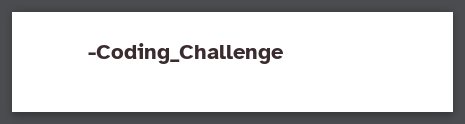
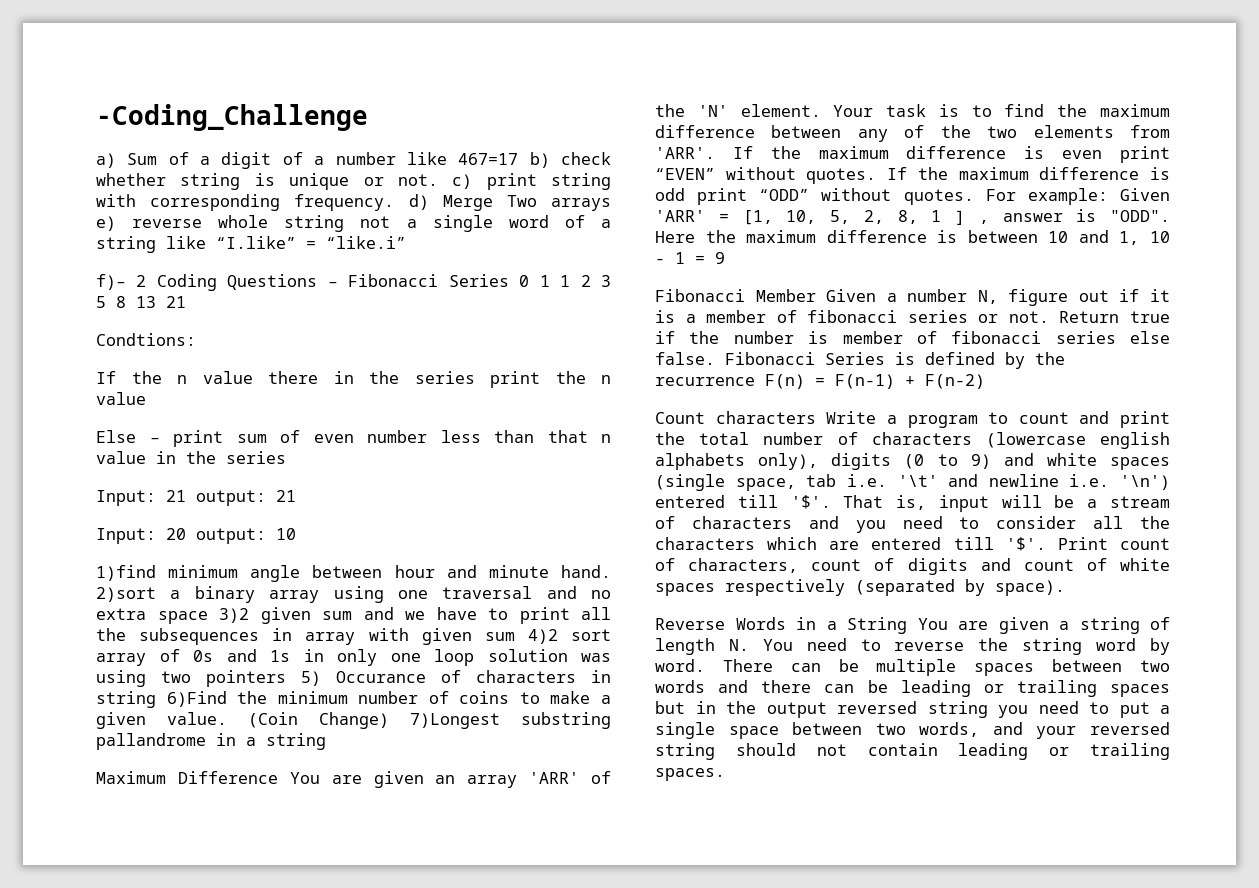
(284, 53) none -> [96,152,611,169] [96,173,611,190] [96,194,612,211] [96,215,611,232] [96,236,406,253] [96,274,611,291] [96,296,186,308] [96,333,196,346] [96,371,611,388] [96,392,146,405] [96,430,611,447] [96,451,286,464] [96,490,296,506] [96,528,296,544] [96,565,612,582] [96,586,611,603] [96,607,611,624] [96,628,611,645] [96,649,611,666] [96,670,611,687] [96,691,611,708] [96,712,611,729] [96,733,326,750] [96,771,611,788] [655,104,1170,117] [655,125,1170,142] [655,146,1170,163] [655,167,1170,184] [655,188,1170,205] [655,209,1170,225] [655,230,1170,245] [655,252,725,264] [655,289,1170,306] [655,310,1170,323] [655,331,1170,344] [655,352,1065,369] [655,374,985,389] [655,411,1170,428] [655,432,1170,449] [655,453,1170,470] [655,474,1170,491] [655,495,1170,512] [655,516,1170,533] [655,537,1170,551] [655,558,1170,575] [655,579,1065,596] [655,617,1170,634] [655,638,1170,655] [655,659,1170,676] [655,680,1170,697] [655,701,1170,718] [655,722,1170,739] [655,743,1170,760] [655,768,725,781] // a) Sum of a digit of a number like 467=17 b) check whether string is unique or not. c) print string with corresponding frequency. d) Merge Two arrays e) reverse whole string not a single word of a string like “I.like” = “like.i” // f)– 2 Coding Questions – Fibonacci Series 0 1 1 2 3 5 8 13 21 // Condtions: // If the n value there in the series print the n value // Else – print sum of even number less than that n value in the series // Input: 21 output: 21 // Input: 20 output: 10 // 1)find minimum angle between hour and minute hand. 2)sort a binary array using one traversal and no extra space 3)2 given sum and we have to print all the subsequences in array with given sum 4)2 sort array of 0s and 1s in only one loop solution was using two pointers 5) Occurance of characters in string 6)Find the minimum number of coins to make a given value. (Coin Change) 7)Longest substring pallandrome in a string // Maximum Difference You are given an array 'ARR' of the 'N' element. Your task is to find the maximum difference between any of the two elements from 'ARR'. If the maximum difference is even print “EVEN” without quotes. If the maximum difference is odd print “ODD” without quotes. For example: Given 'ARR' = [1, 10, 5, 2, 8, 1 ] , answer is "ODD". Here the maximum difference is between 10 and 1, 10 - 1 = 9 // Fibonacci Member Given a number N, figure out if it is a member of fibonacci series or not. Return true if the number is member of fibonacci series else false. Fibonacci Series is defined by the recurrence F(n) = F(n-1) + F(n-2) // Count characters Write a program to count and print the total number of characters (lowercase english alphabets only), digits (0 to 9) and white spaces (single space, tab i.e. '\t' and newline i.e. '\n') entered till '$'. That is, input will be a stream of characters and you need to consider all the characters which are entered till '$'. Print count of characters, count of digits and count of white spaces respectively (separated by space). // Reverse Words in a String You are given a string of length N. You need to reverse the string word by word. There can be multiple spaces between two words and there can be leading or trailing spaces but in the output reversed string you need to put a single space between two words, and your reversed string should not contain leading or trailing spaces.

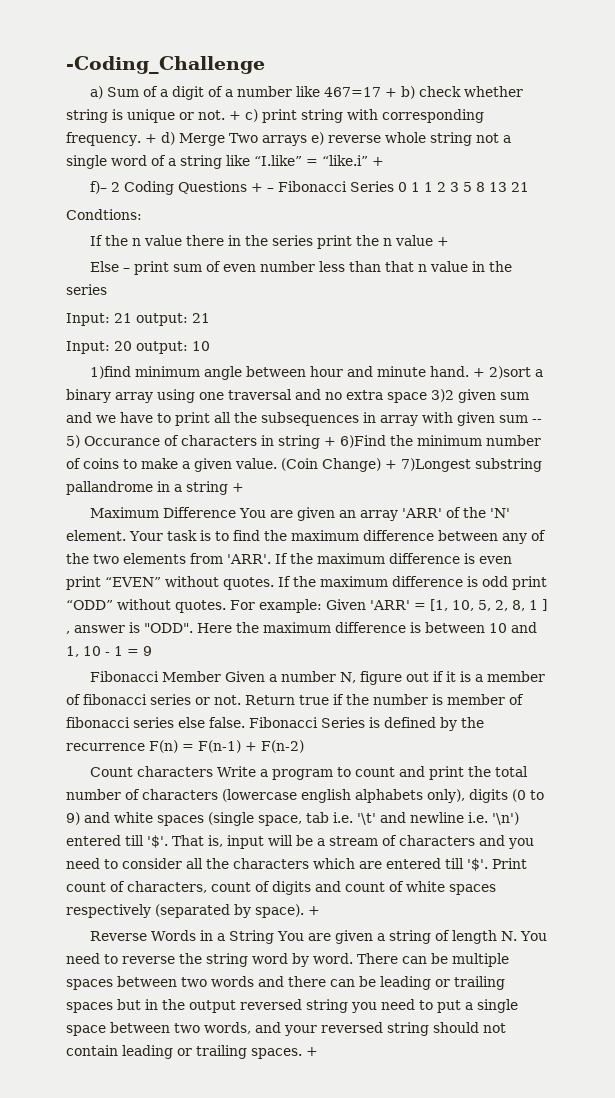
(519, 159) none -> [384,88,397,97] +
(438, 180) none -> [229,111,241,120] +
(395, 202) none -> [144,134,157,143] +
(406, 242) none -> [372,157,384,166] +
(318, 282) none -> [250,183,263,192] +
(146, 398) none -> [436,237,449,246] +
(612, 571) none -> [472,368,485,377] +
[527,629,611,644] [96,649,611,666] [96,670,286,687] 4)2 sort array of 0s and 1s in only one loop solution was using two pointers -> [532,419,542,423] --
(156, 699) none -> [324,437,336,446] +
(389, 720) none -> [385,460,397,469] +
(326, 741) none -> [232,483,244,492] +
(1065, 588) none -> [308,906,320,915] +
(725, 774) none -> [306,1047,318,1056] +

